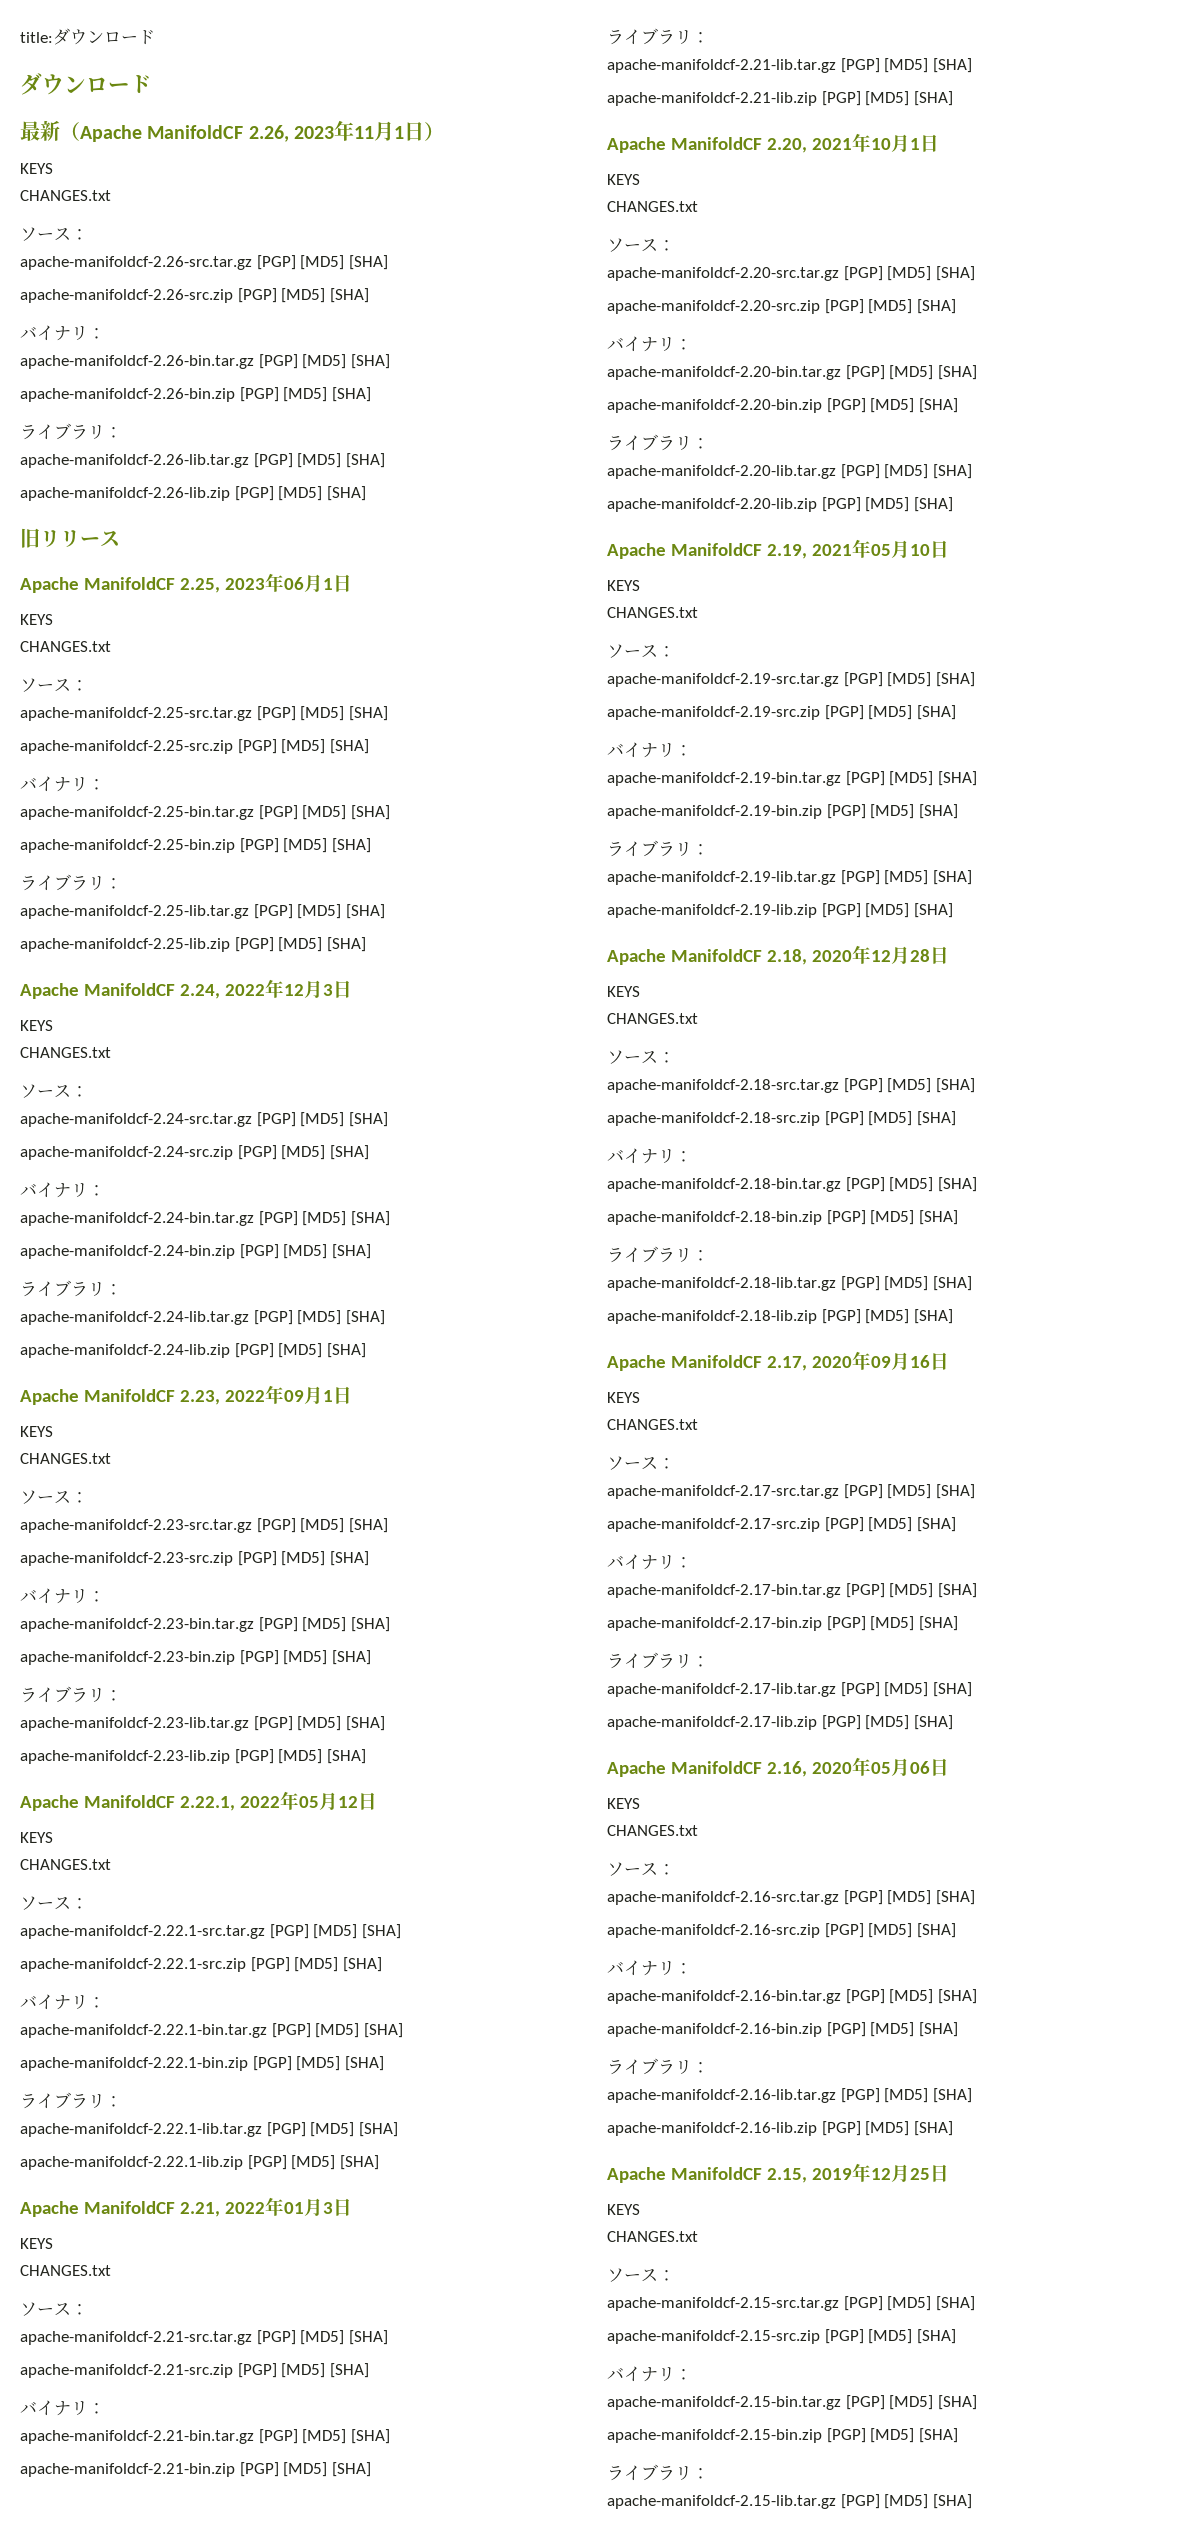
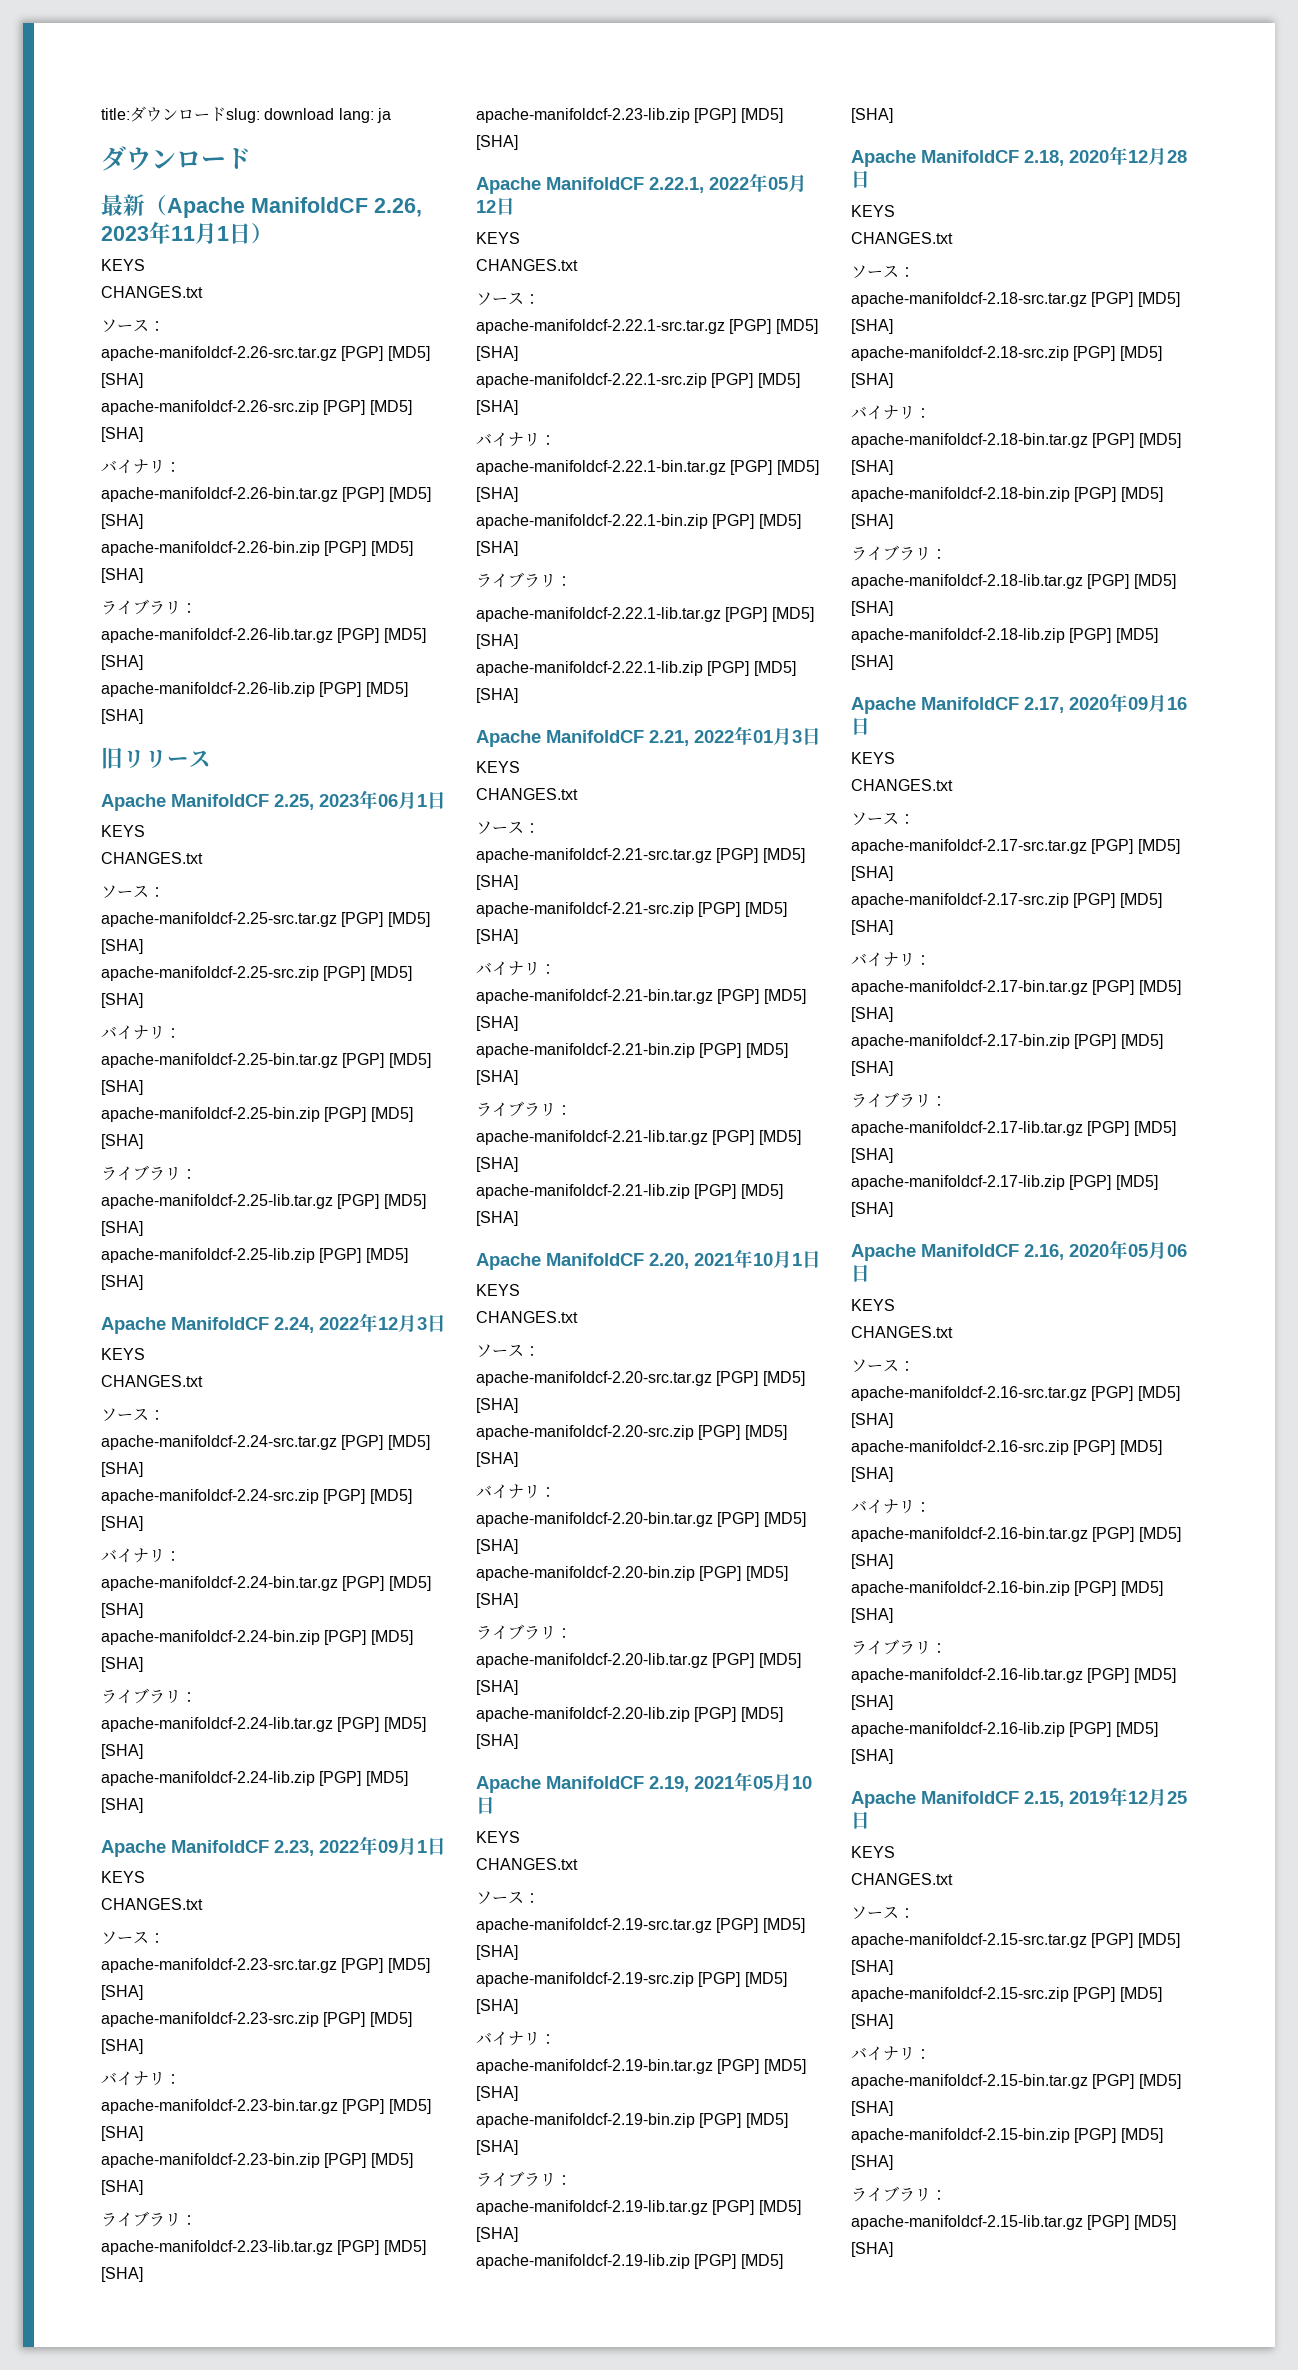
(155, 37) none -> [226,108,391,123] slug: download lang: ja

